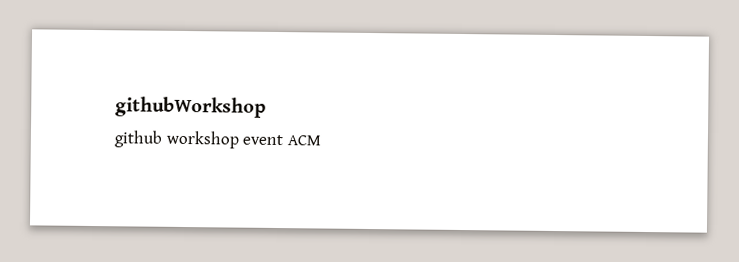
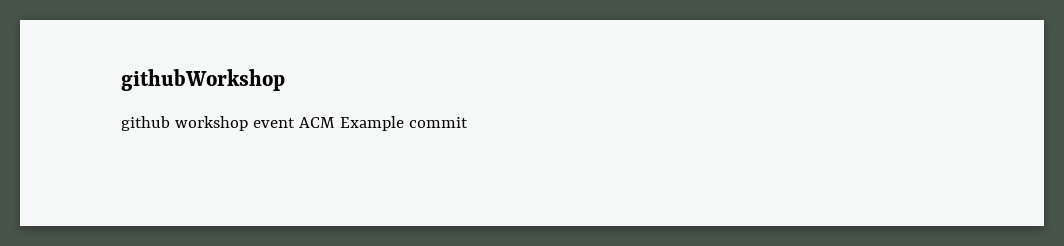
(321, 140) none -> [339,116,468,131] Example commit

